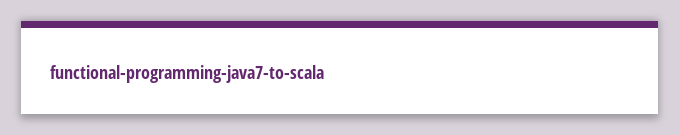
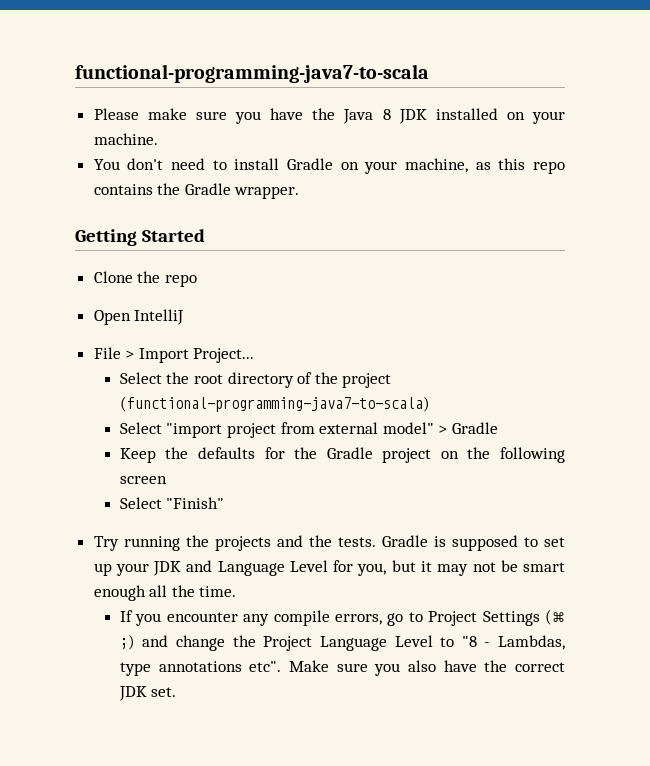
(324, 74) none -> [93,108,565,124] [93,133,158,145] [93,158,566,174] [93,183,300,199] [75,229,205,246] [93,271,197,287] [93,309,184,325] [93,347,255,363] [119,372,392,388] [119,396,430,412] [119,422,498,438] [119,447,566,463] [119,476,167,484] [119,497,225,509] [93,535,565,551] [93,560,565,576] [93,585,237,601] [119,609,565,626] [119,634,565,651] [119,660,565,676] [118,686,177,701] // Please make sure you have the Java 8 JDK installed on your machine. // You don't need to install Gradle on your machine, as this repo contains the Gradle wrapper. // Getting Started // Clone the repo // Open IntelliJ // File > Import Project... // Select the root directory of the project (functional-programming-java7-to-scala) // Select "import project from external model" > Gradle // Keep the defaults for the Gradle project on the following screen // Select "Finish" // Try running the projects and the tests. Gradle is supposed to set up your JDK and Language Level for you, but it may not be smart enough all the time. // If you encounter any compile errors, go to Project Settings (⌘ ;) and change the Project Language Level to "8 - Lambdas, type annotations etc". Make sure you also have the correct JDK set.

